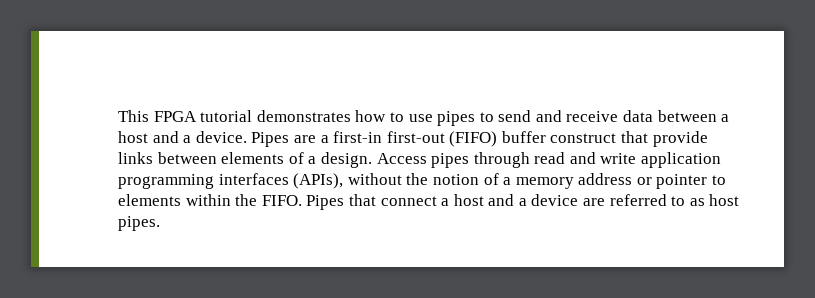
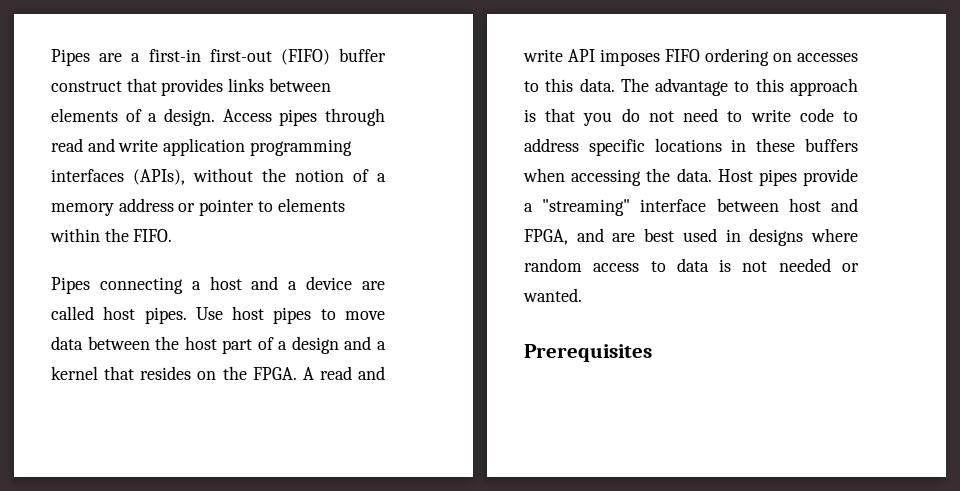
[118,110,730,126] [118,131,247,143] This FPGA tutorial demonstrates how to use pipes to send and receive data between a host and a device. -> (51, 57) none
[652,131,708,147] provide -> [161,78,224,96] provides
[306,194,437,210] Pipes that connect -> [51,277,183,294] // Pipes connecting
[609,194,740,206] [118,216,160,231] referred to as host pipes. -> [51,306,385,324] [51,336,387,354] [51,366,385,380] [523,48,858,66] [524,78,858,96] [524,108,858,126] [524,138,858,156] [523,168,858,186] [524,198,858,216] [524,228,858,246] [524,258,859,272] [523,288,582,302] [524,344,652,362] called host pipes. Use host pipes to move data between the host part of a design and a kernel that resides on the FPGA. A read and write API imposes FIFO ordering on accesses to this data. The advantage to this approach is that you do not need to write code to address specific locations in these buffers when accessing the data. Host pipes provide a "streaming" interface between host and FPGA, and are best used in designs where random access to data is not needed or wanted. // Prerequisites

